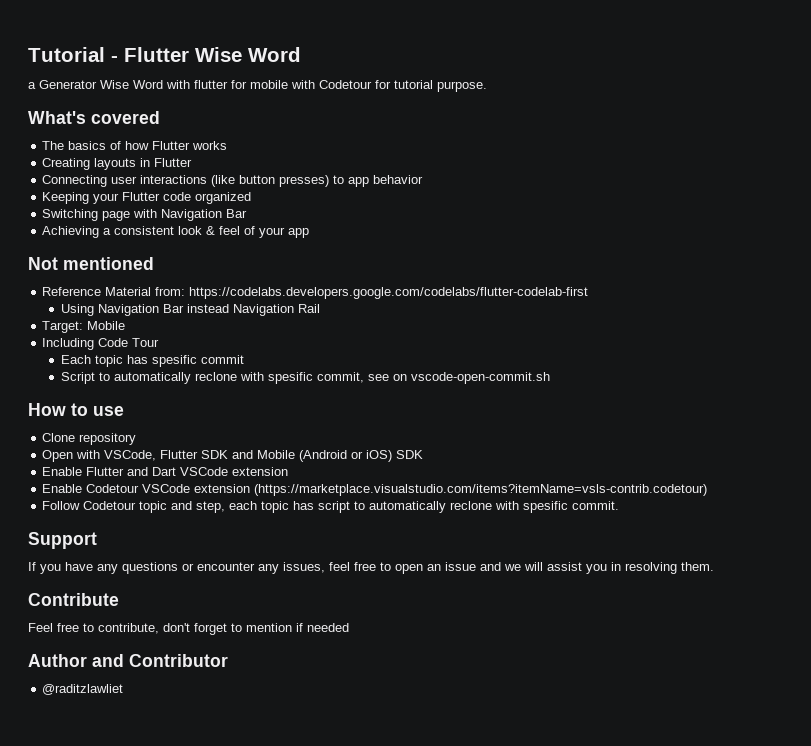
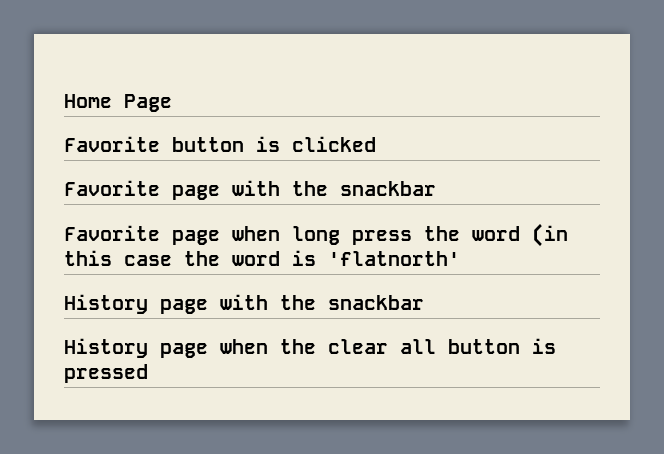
[28,47,301,62] [28,80,487,92] [28,111,160,124] [42,141,228,150] [42,158,193,170] [42,175,424,187] [42,192,252,204] [42,209,248,221] [42,226,310,238] [28,257,154,270] [42,287,589,299] [60,304,320,316] [42,321,126,333] [42,338,160,350] [60,355,244,367] [60,372,550,384] [28,403,124,416] [42,433,137,445] [42,450,424,462] [42,467,289,476] [42,484,708,496] [42,501,620,513] [28,532,97,549] [28,562,714,574] [28,593,119,606] [28,623,349,635] [28,654,228,667] [42,684,124,695] Tutorial - Flutter Wise Word // a Generator Wise Word with flutter for mobile with Codetour for tutorial purpose. // What's covered // The basics of how Flutter works // Creating layouts in Flutter // Connecting user interactions (like button presses) to app behavior // Keeping your Flutter code organized // Switching page with Navigation Bar // Achieving a consistent look & feel of your app // Not mentioned // Reference Material from: https://codelabs.developers.google.com/codelabs/flutter-codelab-first // Using Navigation Bar instead Navigation Rail // Target: Mobile // Including Code Tour // Each topic has spesific commit // Script to automatically reclone with spesific commit, see on vscode-open-commit.sh // How to use // Clone repository // Open with VSCode, Flutter SDK and Mobile (Android or iOS) SDK // Enable Flutter and Dart VSCode extension // Enable Codetour VSCode extension (https://marketplace.visualstudio.com/items?itemName=vsls-contrib.codetour) // Follow Codetour topic and step, each topic has script to automatically reclone with spesific commit. // Support // If you have any questions or encounter any issues, feel free to open an issue and we will assist you in resolving them. // Contribute // Feel free to contribute, don't forget to mention if needed // Author and Contributor // @raditzlawliet -> [64,94,172,112] [64,136,376,152] [64,180,436,200] [64,223,568,247] [64,250,460,266] [64,294,424,314] [64,338,556,358] [64,364,148,383] Home Page // Favorite button is clicked // Favorite page with the snackbar // Favorite page when long press the word (in this case the word is 'flatnorth' // History page with the snackbar // History page when the clear all button is pressed

